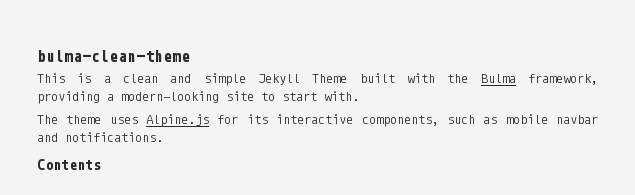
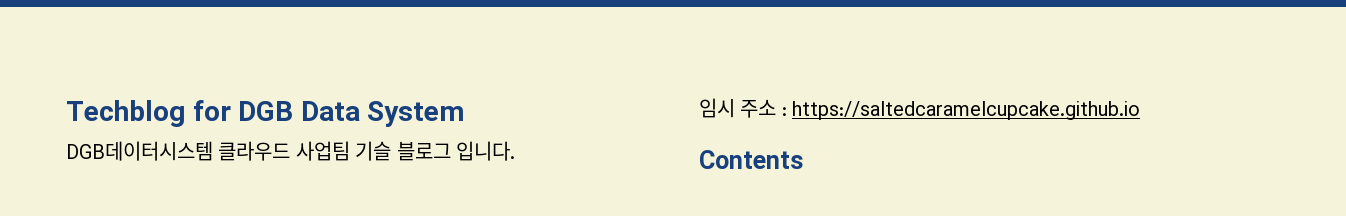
[37,50,190,62] [37,73,598,86] [37,91,359,104] [37,114,598,127] [37,132,163,142] bulma-clean-theme // This is a clean and simple Jekyll Theme built with the Bulma framework, providing a modern-looking site to start with. // The theme uses Alpine.js for its interactive components, such as mobile navbar and notifications. -> [66,100,465,127] [66,141,515,161] [699,98,1141,120] Techblog for DGB Data System // DGB데이터시스템 클라우드 사업팀 기슬 블로그 입니다. // 임시 주소 : https://saltedcaramelcupcake.github.io

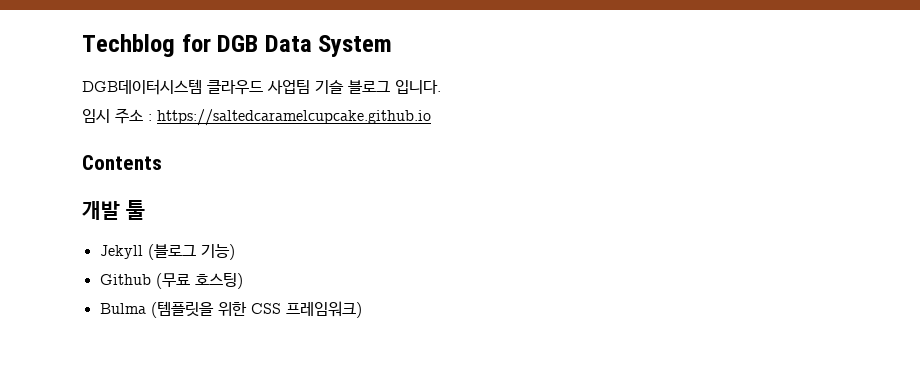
(803, 159) none -> [82,200,145,220] [99,244,235,260] [99,273,243,289] [99,301,362,318] // 개발 툴 // Jekyll (블로그 기능) // Github (무료 호스팅) // Bulma (템플릿을 위한 CSS 프레임워크)

